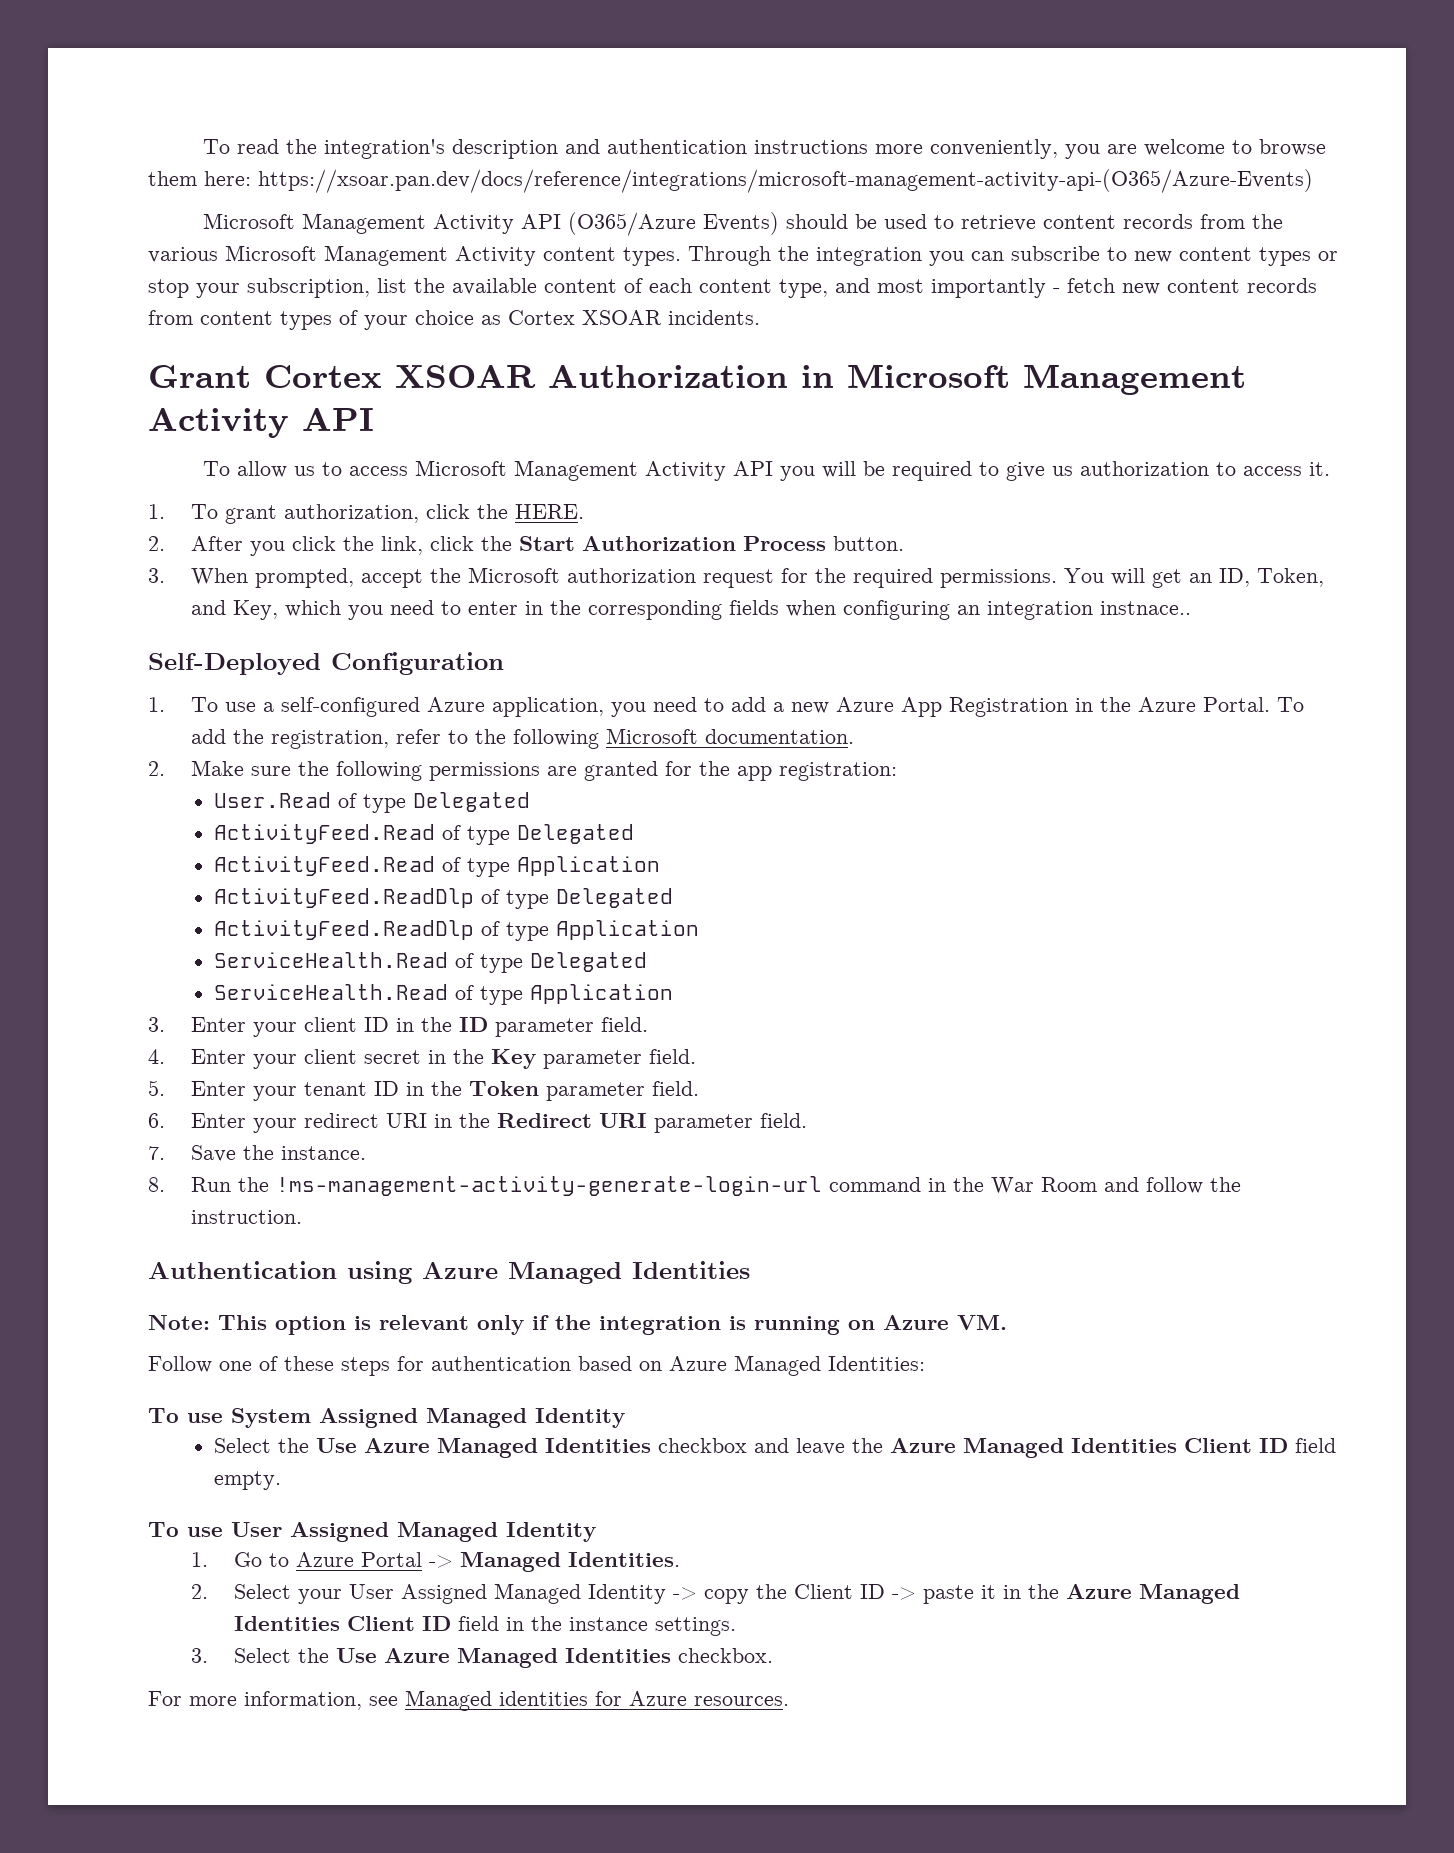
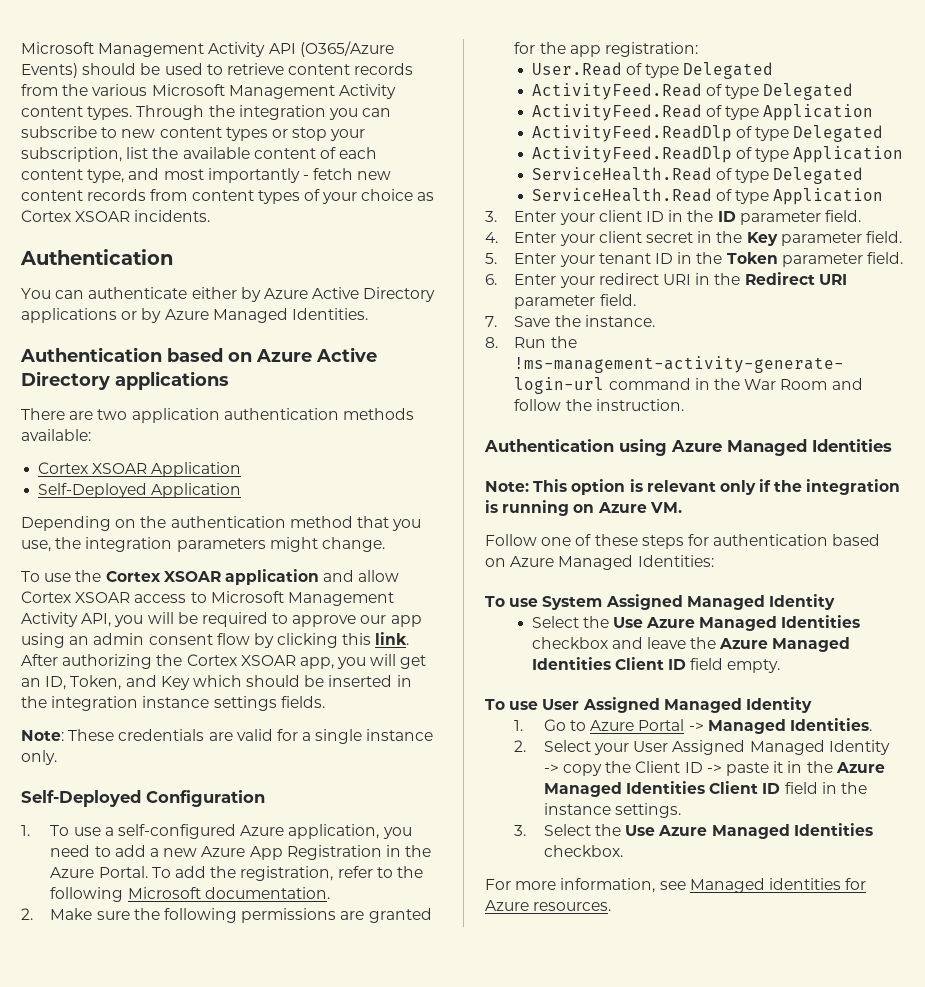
[203,139,1327,159] [148,169,1313,193] To read the integration's description and authentication instructions more conveniently, you are welcome to browse them here: https://xsoar.pan.dev/docs/reference/integrations/microsoft-management-activity-api-(O365/Azure-Events) // -> (21, 48) none
[148,364,1246,395] [148,408,374,438] [203,460,774,481] Grant Cortex XSOAR Authorization in Microsoft Management Activity API // To allow us to access Microsoft Management Activity API -> [20,249,173,265] [21,287,436,302] [21,308,368,323] [20,347,377,362] [21,371,229,390] [21,408,414,423] [21,429,91,441] [38,462,242,477] [38,483,242,498] [21,516,422,531] [21,537,385,552] [21,569,400,585] [21,591,394,606] [21,612,112,627] Authentication // You can authenticate either by Azure Active Directory applications or by Azure Managed Identities. // Authentication based on Azure Active Directory applications // There are two application authentication methods available: // Cortex XSOAR Application // Self-Deployed Application // Depending on the authentication method that you use, the integration parameters might change. // To use the Cortex XSOAR application and allow Cortex XSOAR access to Microsoft Management Activity API,
[1006,461,1331,481] [148,504,584,524] [148,536,904,556] [148,567,1104,588] give us authorization to access it. // 1. To grant authorization, click the HERE. // 2. After you click the link, click the Start Authorization Process button. // 3. When prompted, accept the Microsoft authorization request for the required permissions. You -> [292,615,422,627] [21,632,410,648] [21,654,367,669] approve our app using an admin consent flow by clicking this link. After authorizing the Cortex XSOAR app, you
[232,600,1191,620] Key, which you need to enter in the corresponding fields when configuring an integration instnace.. -> [160,675,412,690] [21,696,325,711] [21,729,434,744] [21,750,57,765] Key which should be inserted in the integration instance settings fields. // Note: These credentials are valid for a single instance only.

